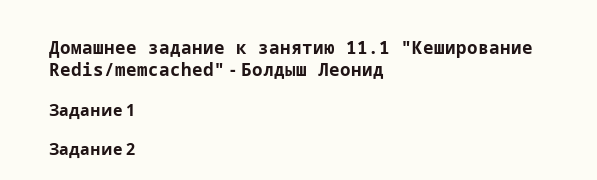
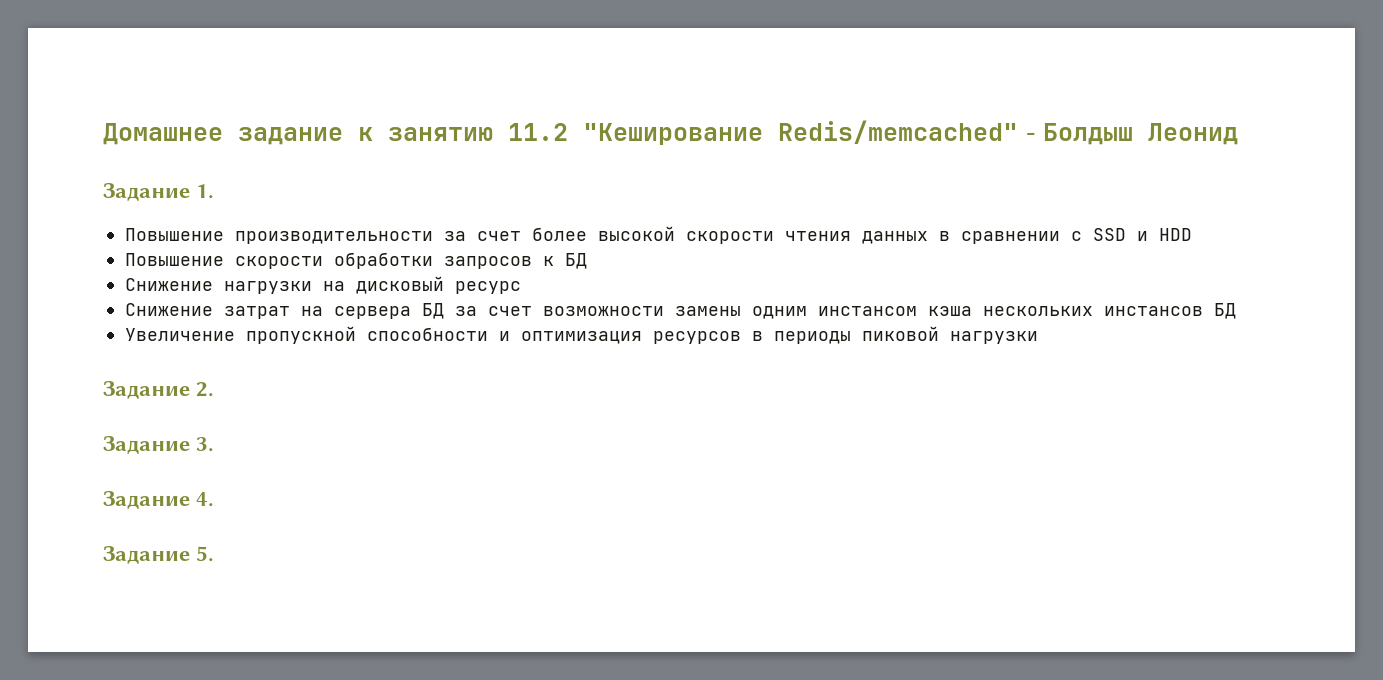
[346,41,390,54] 11.1 -> [508,123,568,141] 11.2
[126,104,136,116] [49,143,136,159] 1 // Задание 2 -> [196,184,215,199] [125,226,1192,244] [125,252,587,269] [125,276,521,294] [125,303,1236,319] [125,326,1038,344] [103,381,215,399] [103,436,215,454] [103,491,215,509] [103,546,215,564] 1. // Повышение производительности за счет более высокой скорости чтения данных в сравнении с SSD и HDD // Повышение скорости обработки запросов к БД // Снижение нагрузки на дисковый ресурс // Снижение затрат на сервера БД за счет возможности замены одним инстансом кэша нескольких инстансов БД // Увеличение пропускной способности и оптимизация ресурсов в периоды пиковой нагрузки // Задание 2. // Задание 3. // Задание 4. // Задание 5.

